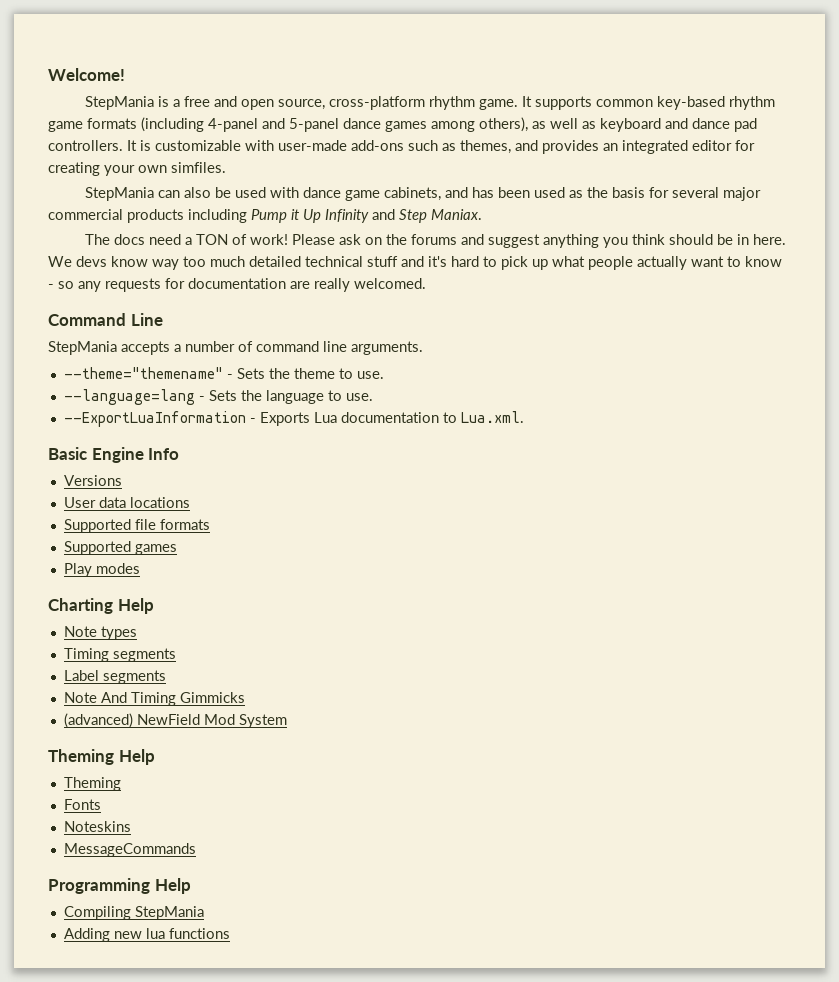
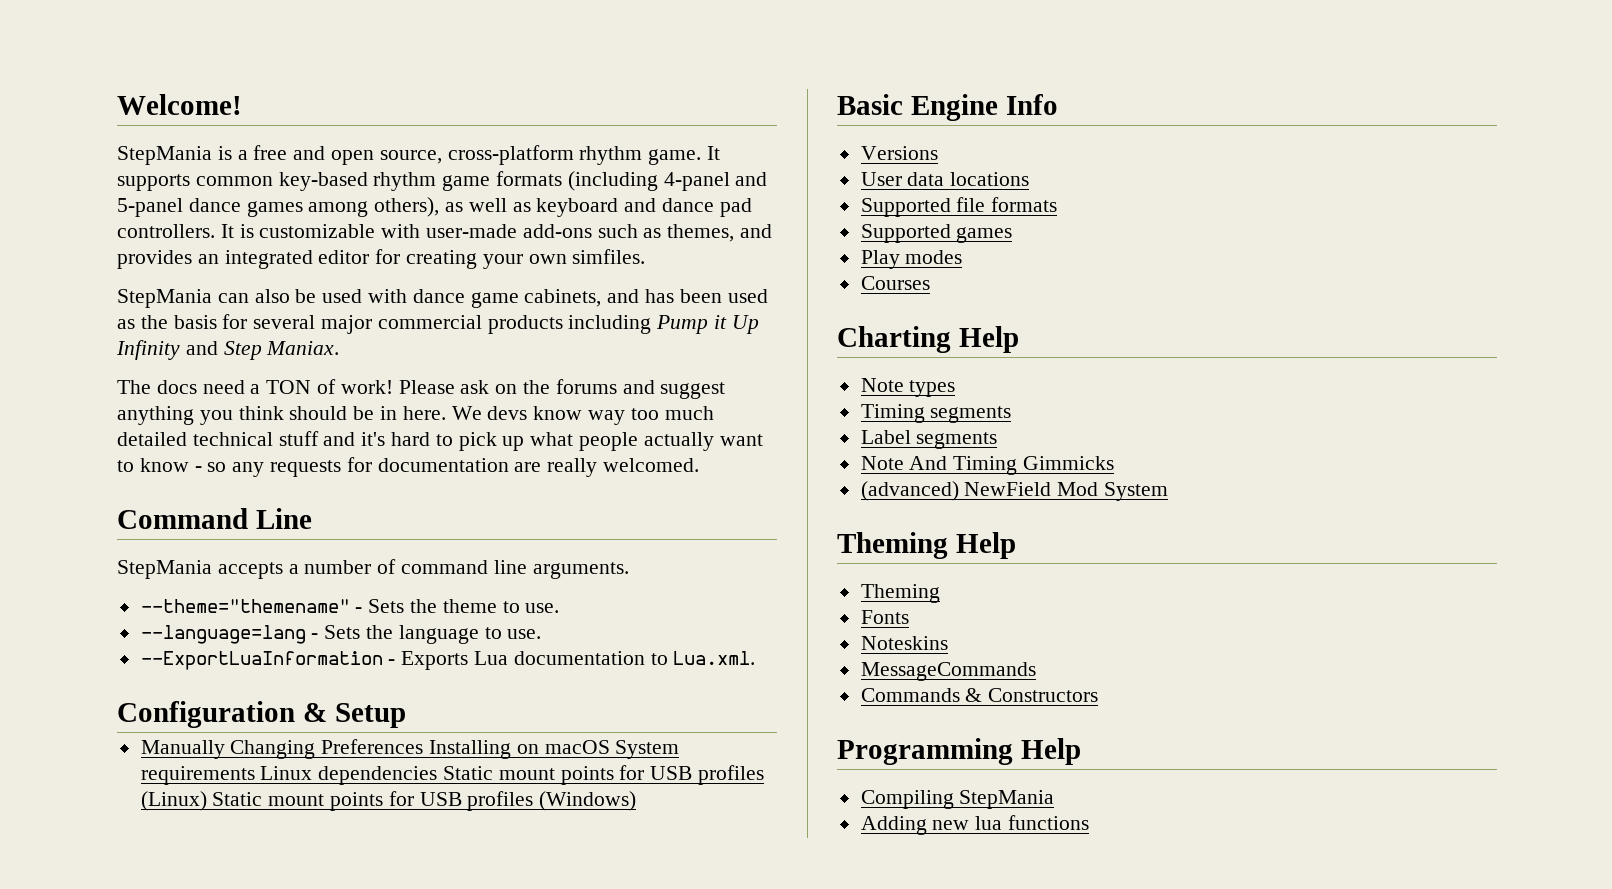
(524, 417) none -> [117,701,406,728] [140,739,680,759] [140,765,765,785] [140,791,637,811] // Configuration & Setup // Manually Changing Preferences Installing on macOS System requirements Linux dependencies Static mount points for USB profiles (Linux) Static mount points for USB profiles (Windows)
(140, 568) none -> [860,276,930,290] // Courses
(196, 850) none -> [860,688,1099,702] // Commands & Constructors

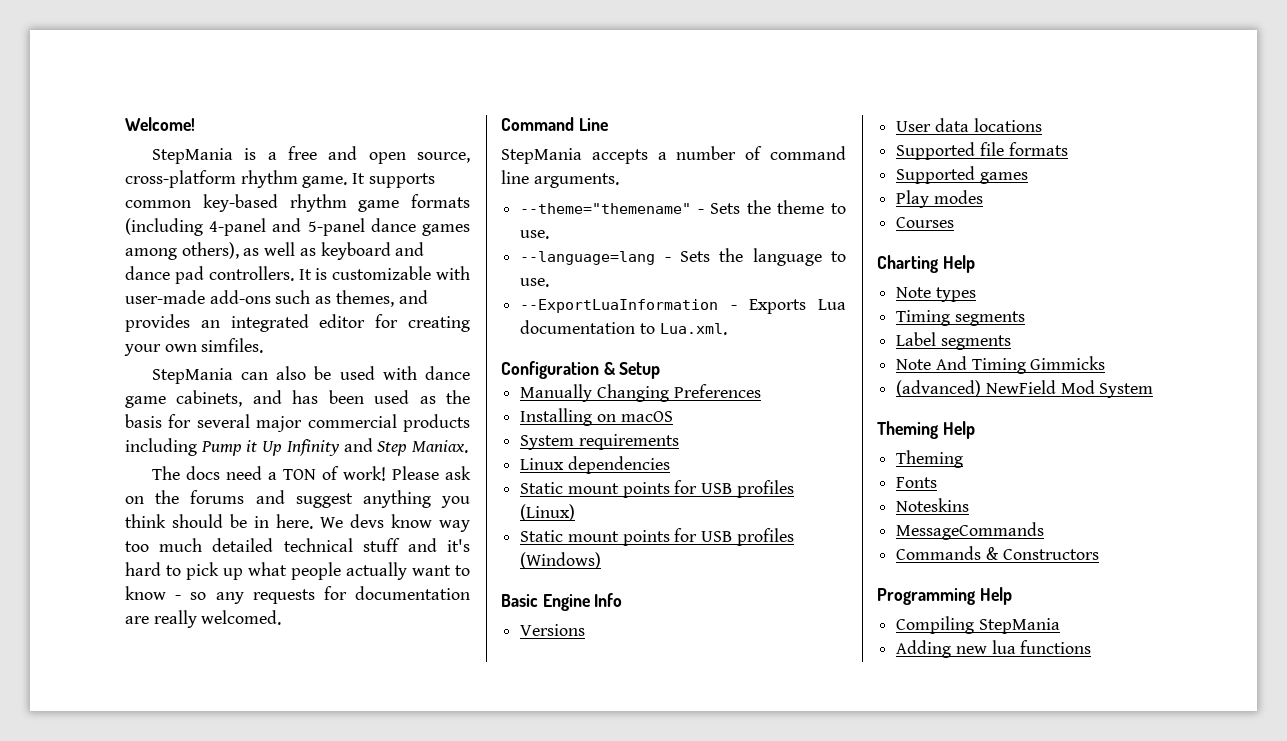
(424, 746) none -> (761, 391) //
(610, 747) none -> (673, 416) //
(255, 775) none -> (679, 442) //
(438, 775) none -> (670, 465) //
(207, 801) none -> (576, 512) //

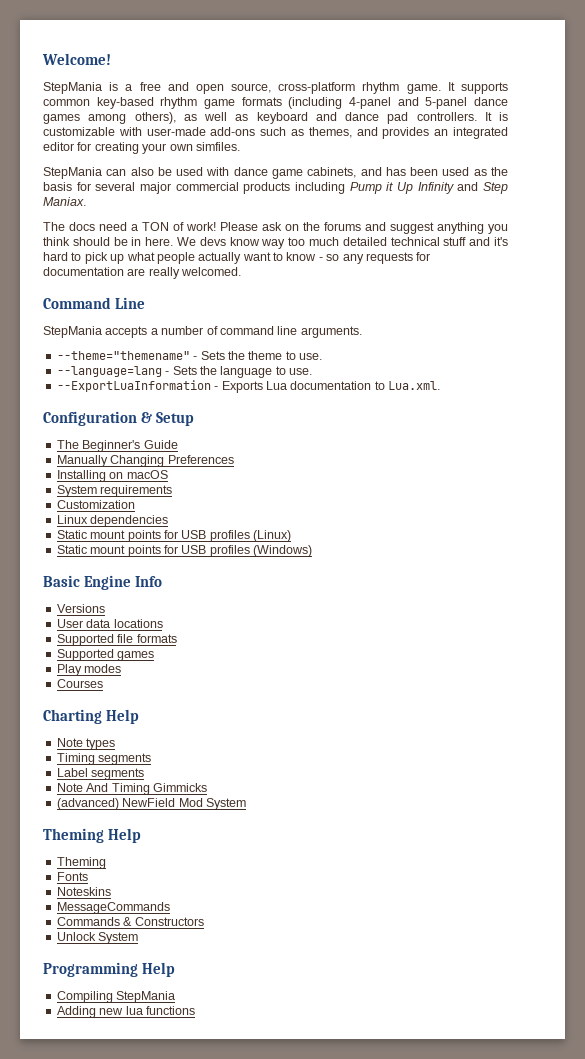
(661, 370) none -> [56,440,178,452] // The Beginner's Guide
(679, 442) none -> [56,500,135,509] // Customization
(1099, 554) none -> [56,932,139,944] // Unlock System

